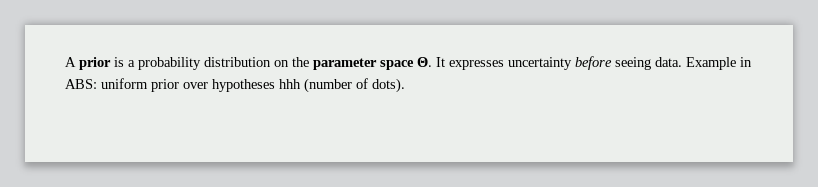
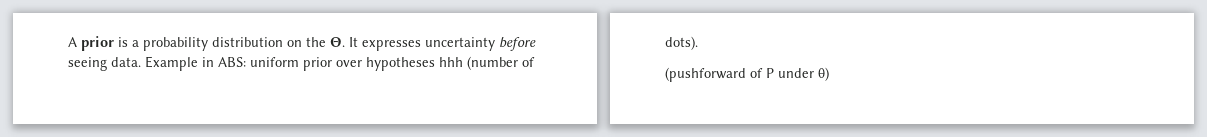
[313,58,414,70] parameter space -> (326, 42) none
(405, 85) none -> [665,67,829,82] // (pushforward of P under θ)

